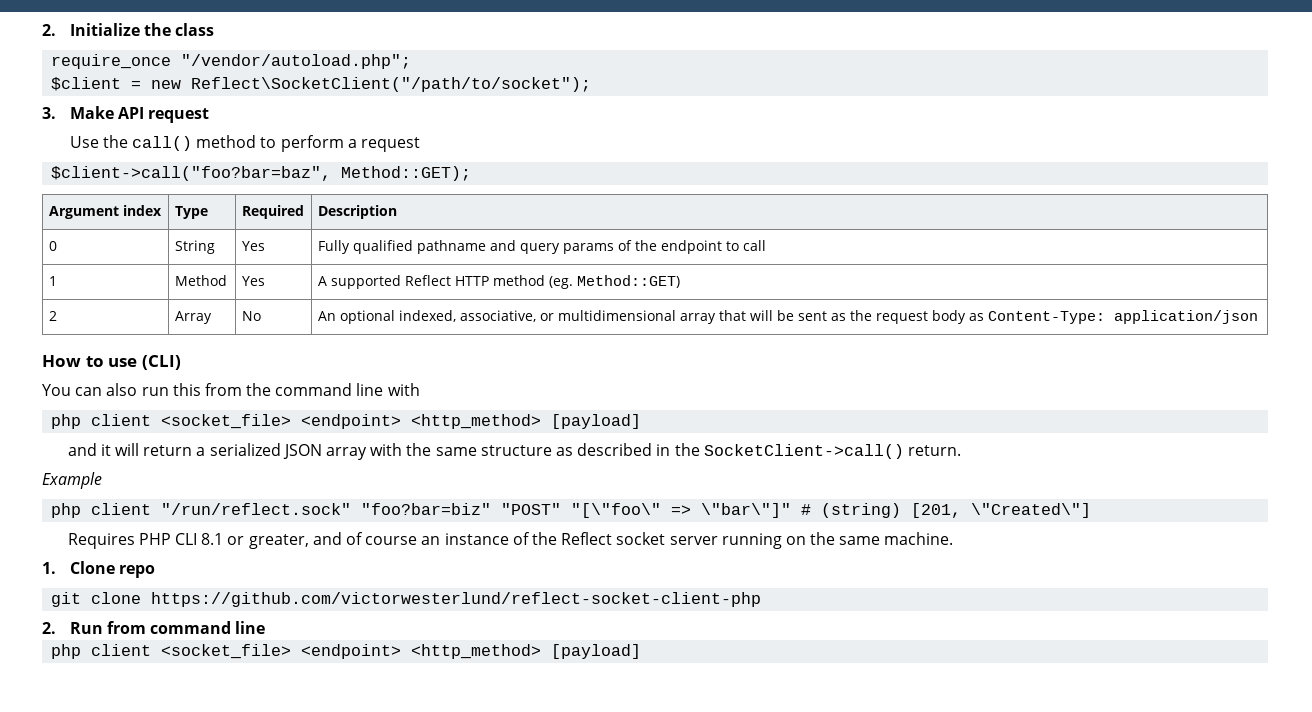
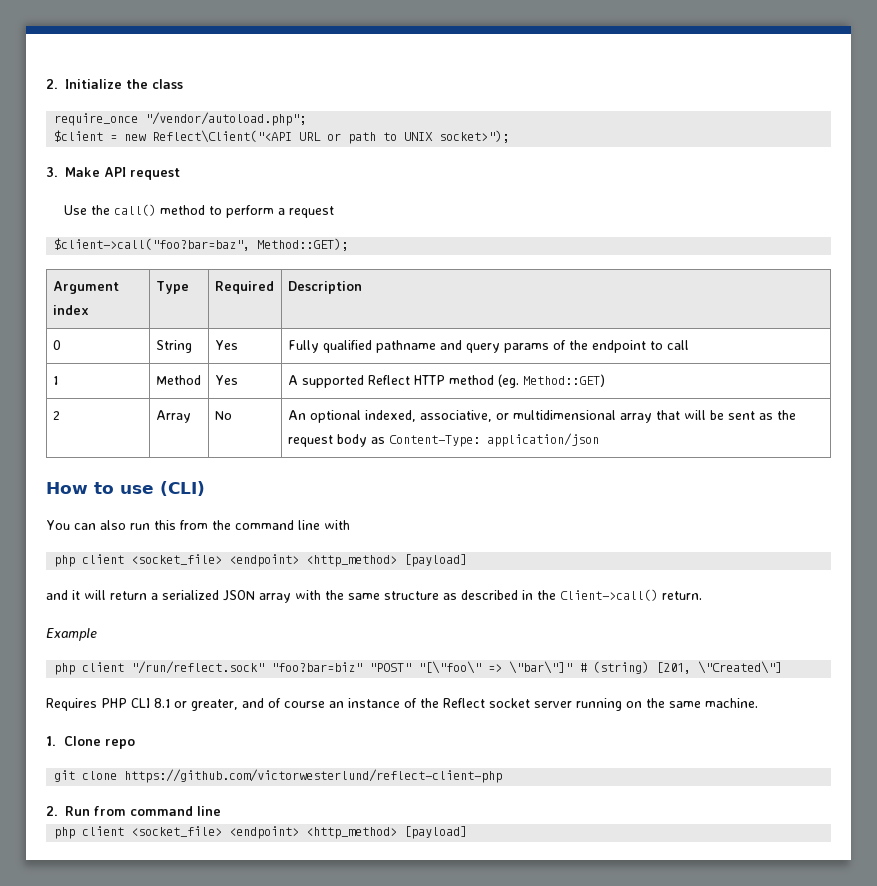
[191,77,592,92] Reflect\SocketClient("/path/to/socket"); -> [152,130,510,144] Reflect\Client("<API URL or path to UNIX socket>");
[703,444,904,459] SocketClient->call() -> [560,589,658,601] Client->call()
[151,592,762,607] https://github.com/victorwesterlund/reflect-socket-client-php -> [124,769,503,783] https://github.com/victorwesterlund/reflect-client-php

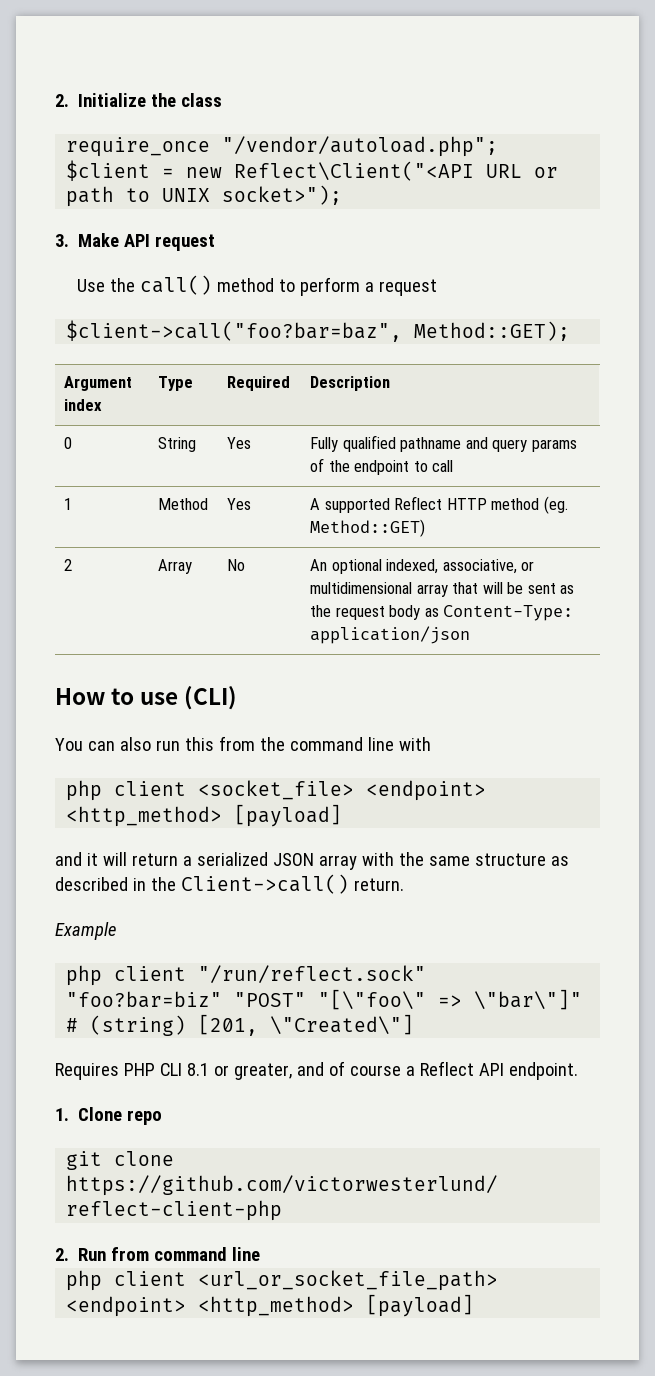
[329,698,758,711] an instance of the Reflect socket server running on the same machine. -> [405,1061,578,1080] a Reflect API endpoint.
[131,826,223,837] <socket_file> -> [198,1270,499,1291] <url_or_socket_file_path>

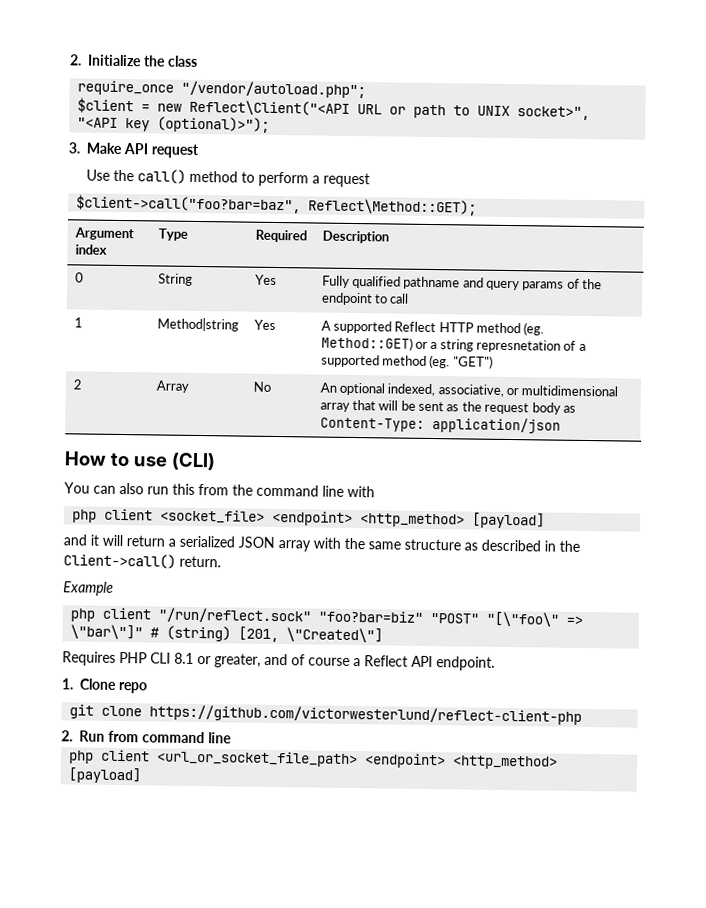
[222,185,343,205] socket>"); -> [517,106,591,121] [77,116,271,133] socket>", "<API key (optional)>");
[414,321,571,341] Method::GET); -> [308,198,478,216] Reflect\Method::GET);
[158,498,209,510] Method -> [156,317,239,332] Method|string
(426, 528) none -> [414,339,586,353] [320,354,493,369] or a string represnetation of a supported method (eg. "GET")

